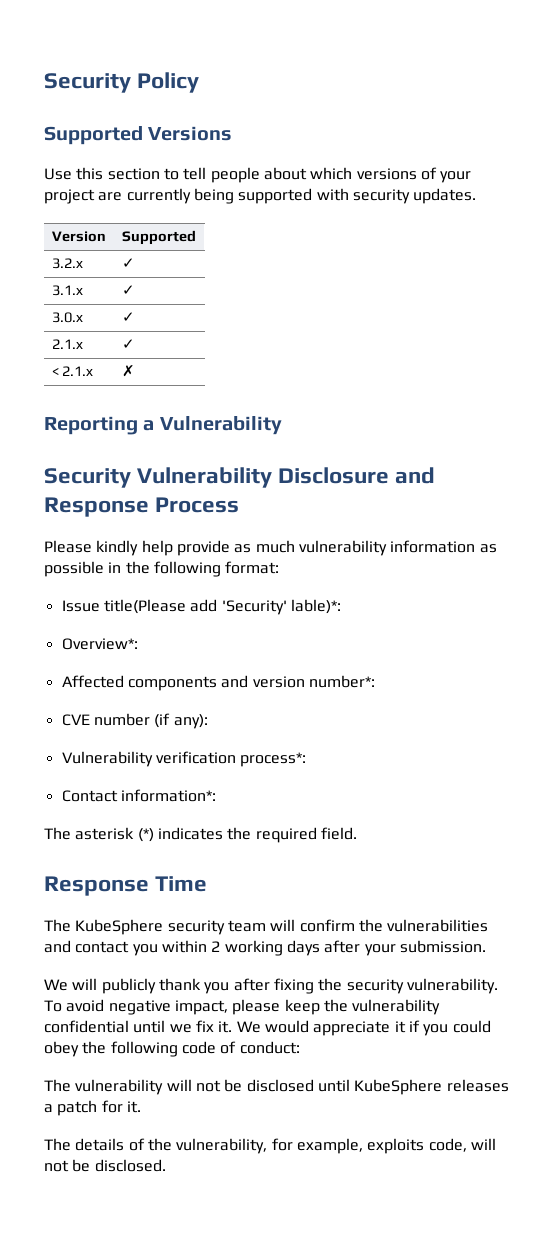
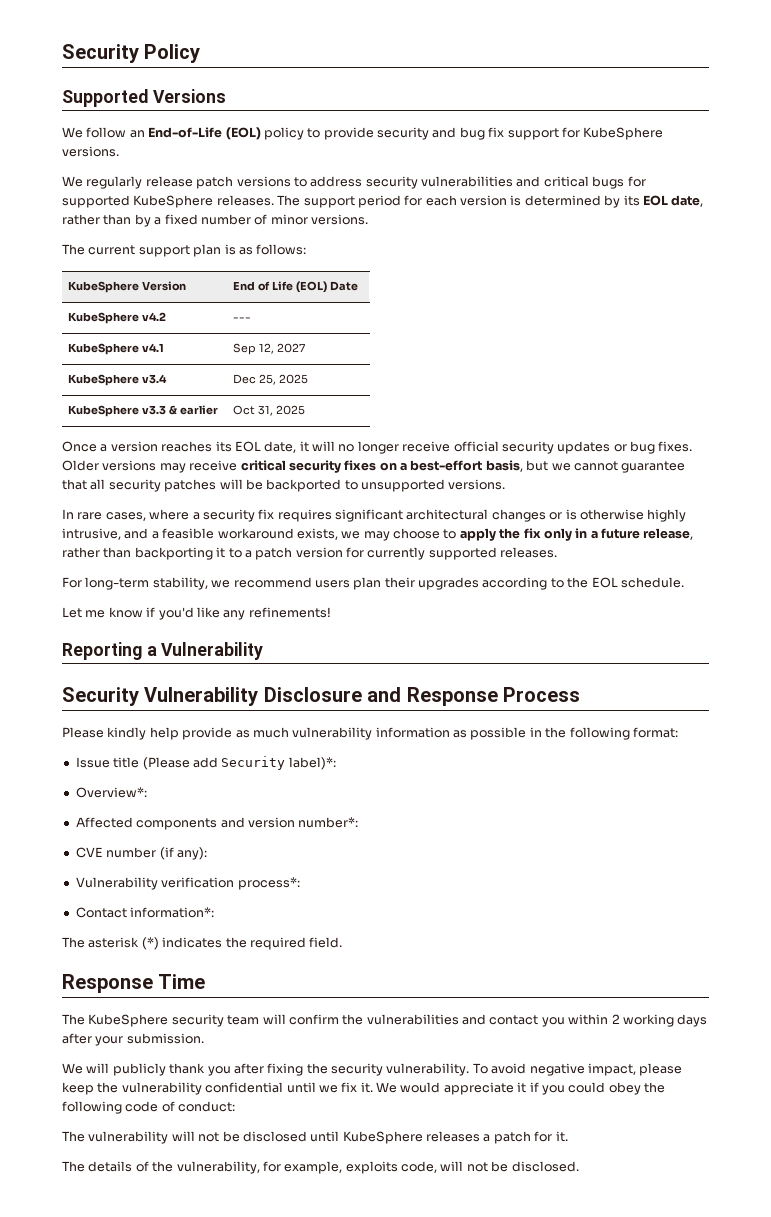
[44,167,472,183] [44,188,477,204] [51,231,106,242] [121,230,196,245] [51,258,83,269] [121,258,135,268] [51,285,83,296] [121,285,135,295] [51,312,83,323] [121,312,135,322] [51,339,83,349] [121,339,135,349] [51,366,94,376] [121,365,135,377] Use this section to tell people about which versions of your project are currently being supported with security updates. // Version | Supported // 3.2.x | ✓ // 3.1.x | ✓ // 3.0.x | ✓ // 2.1.x | ✓ // < 2.1.x | ✗ -> [62,127,664,140] [62,146,119,157] [62,176,646,189] [62,195,704,208] [62,214,368,227] [62,244,307,257] [68,281,187,293] [233,281,359,293] [68,312,167,324] [233,317,252,321] [68,343,165,355] [233,343,306,355] [68,374,168,386] [233,374,309,385] [68,405,219,417] [233,405,306,416] [62,441,693,454] [62,460,686,473] [62,479,506,492] [62,509,687,522] [62,528,694,541] [62,547,558,560] [62,577,684,590] [62,607,331,620] We follow an End-of-Life (EOL) policy to provide security and bug fix support for KubeSphere versions. // We regularly release patch versions to address security vulnerabilities and critical bugs for supported KubeSphere releases. The support period for each version is determined by its EOL date, rather than by a fixed number of minor versions. // The current support plan is as follows: // KubeSphere Version | End of Life (EOL) Date // KubeSphere v4.2 | --- // KubeSphere v4.1 | Sep 12, 2027 // KubeSphere v3.4 | Dec 25, 2025 // KubeSphere v3.3 & earlier | Oct 31, 2025 // Once a version reaches its EOL date, it will no longer receive official security updates or bug fixes. Older versions may receive critical security fixes on a best-effort basis, but we cannot guarantee that all security patches will be backported to unsupported versions. // In rare cases, where a security fix requires significant architectural changes or is otherwise highly intrusive, and a feasible workaround exists, we may choose to apply the fix only in a future release, rather than backporting it to a patch version for currently supported releases. // For long-term stability, we recommend users plan their upgrades according to the EOL schedule. // Let me know if you'd like any refinements!
[103,599,341,615] title(Please add 'Security' lable)*: -> [113,756,336,770] title (Please add Security label)*:

